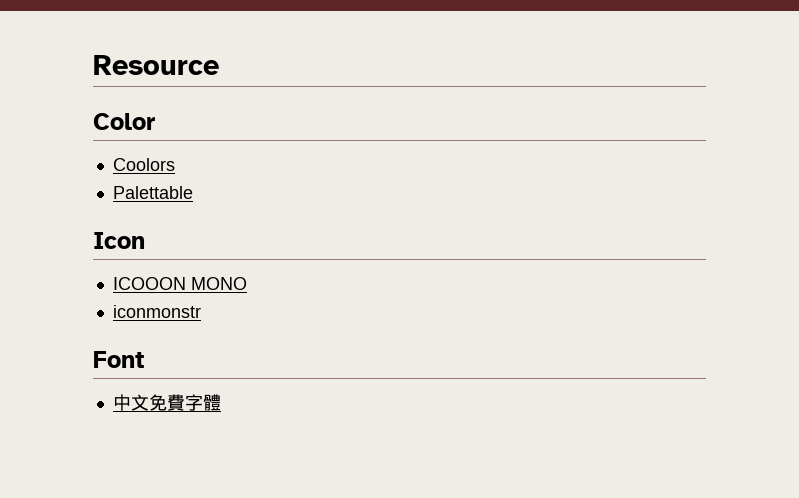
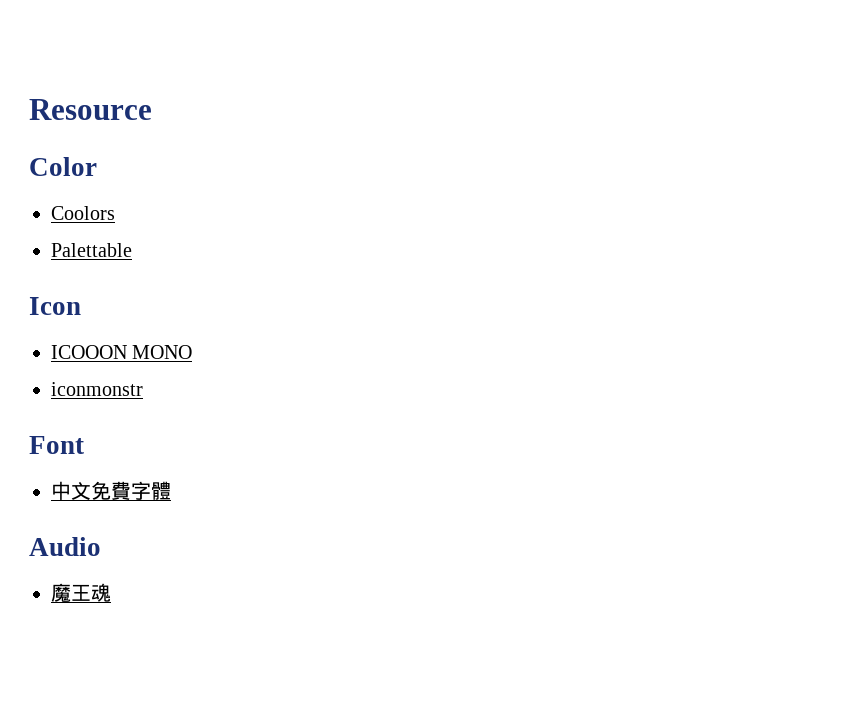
(221, 402) none -> [29,537,101,556] [51,583,111,602] // Audio // 魔王魂

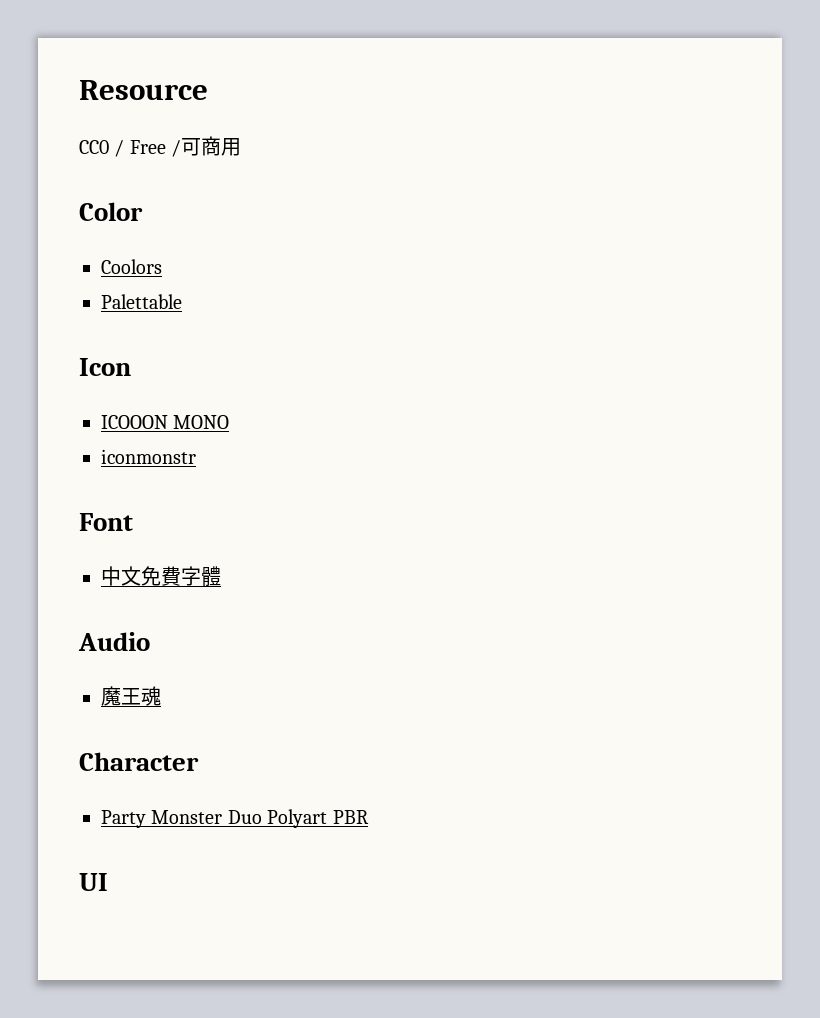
(152, 109) none -> [79,136,242,157] // CC0 / Free /可商用
(111, 592) none -> [79,752,199,771] [101,809,369,828] [79,873,108,891] // Character // Party Monster Duo Polyart PBR // UI

